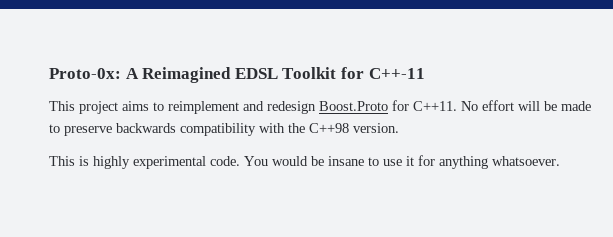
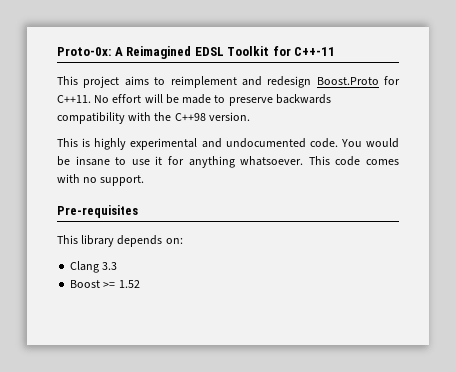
(206, 162) none -> [201,138,306,148] and undocumented
(560, 161) none -> [308,156,399,166] [57,174,145,186] [57,205,138,218] [57,235,183,247] [70,261,118,273] [70,280,140,288] This code comes with no support. // Pre-requisites // This library depends on: // Clang 3.3 // Boost >= 1.52

